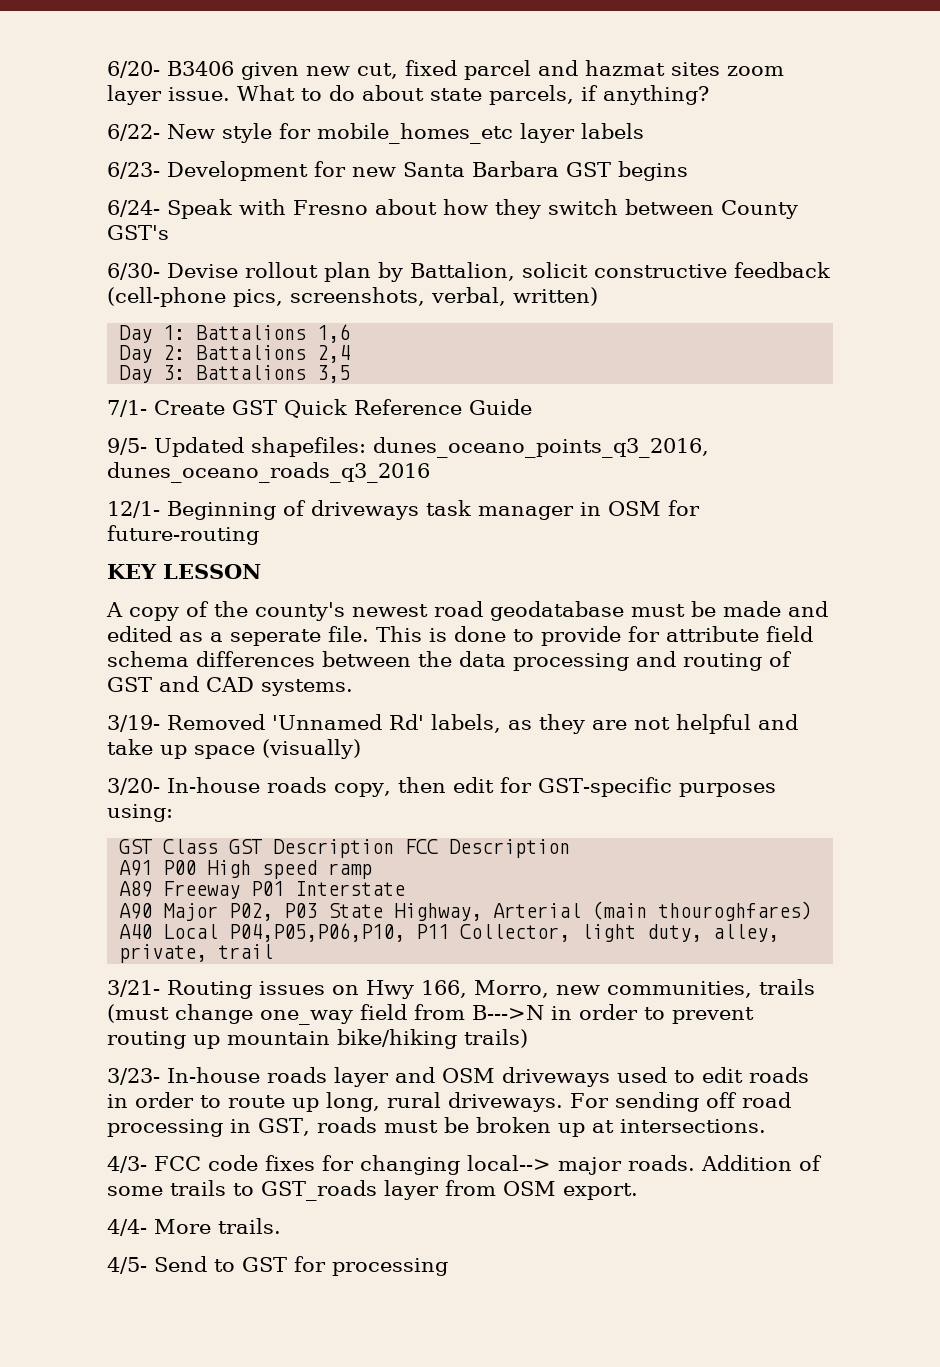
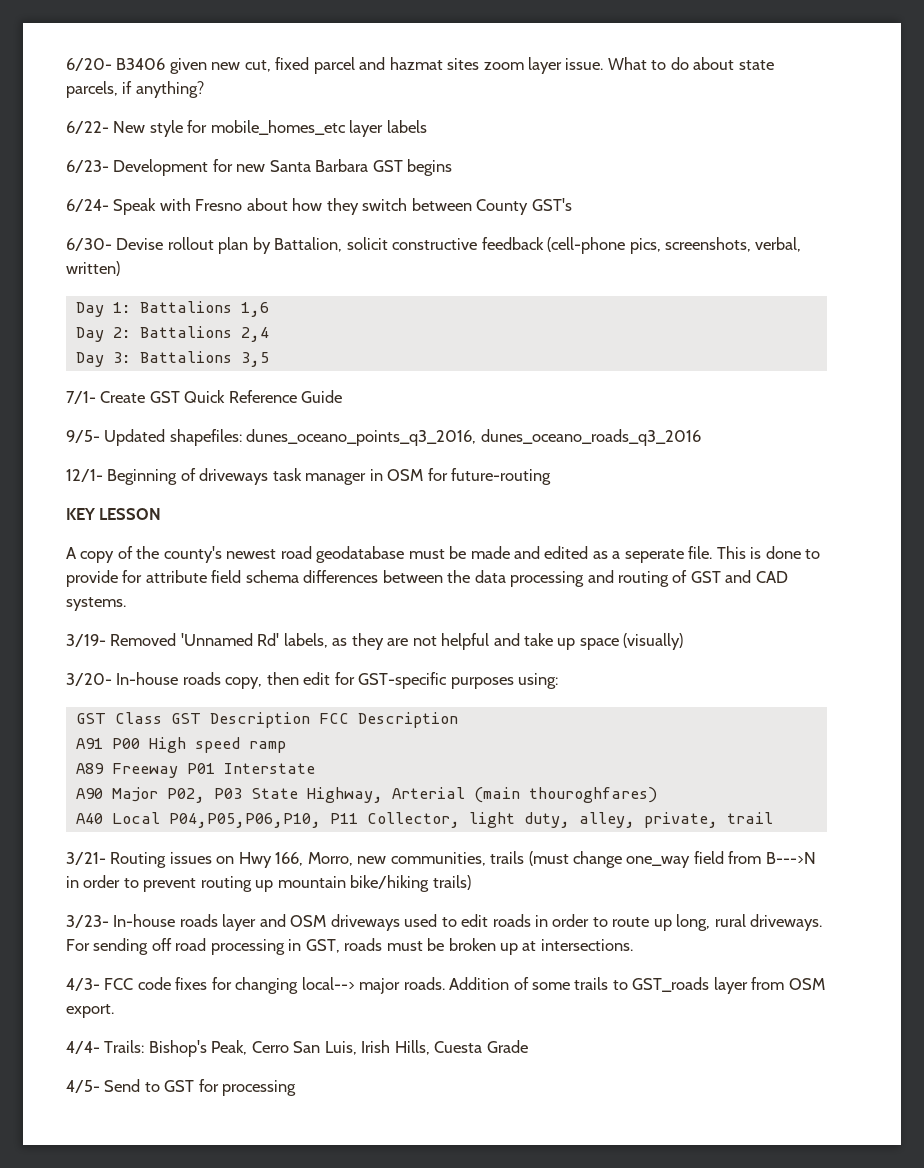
[154,1218,281,1234] More trails. -> [104,1040,528,1057] Trails: Bishop's Peak, Cerro San Luis, Irish Hills, Cuesta Grade

